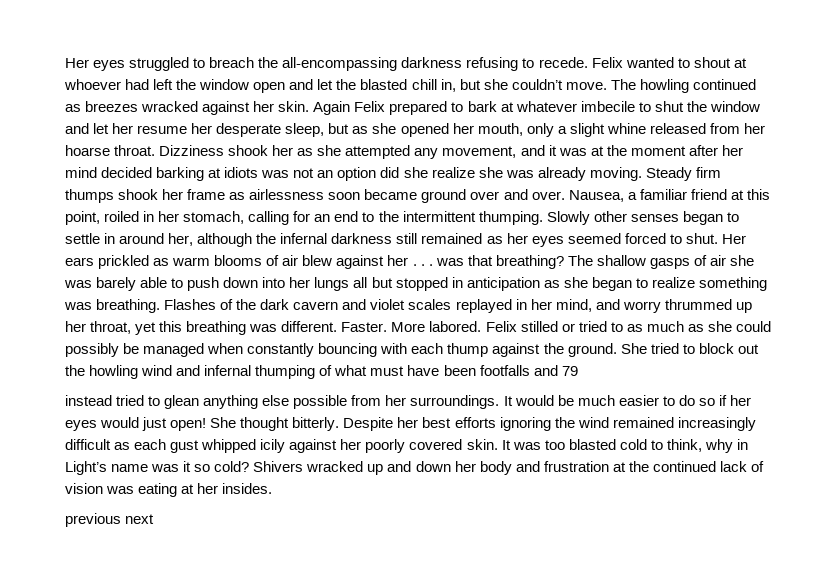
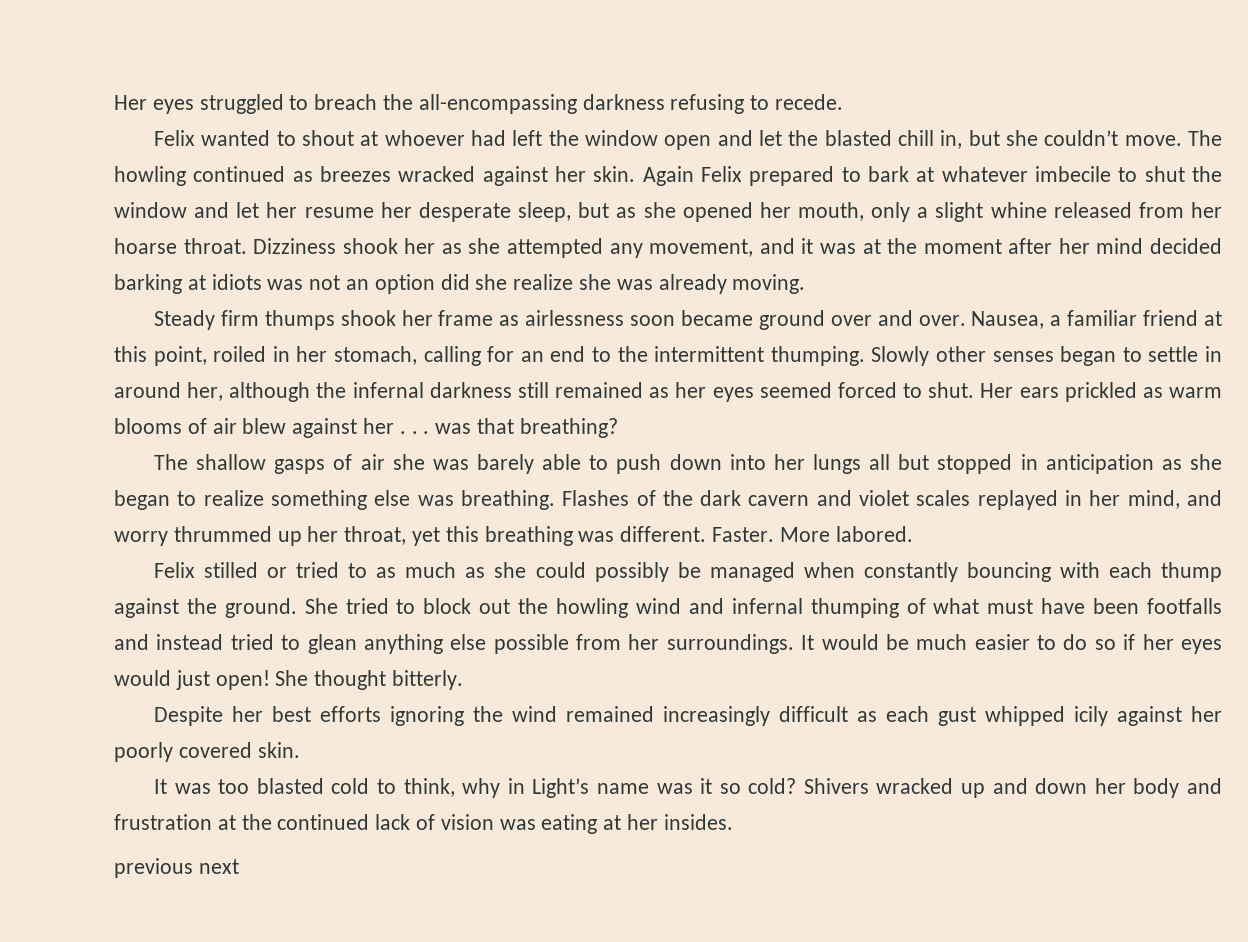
(588, 62) none -> (844, 102) //
(642, 174) none -> (806, 284) //
(564, 262) none -> (618, 428) //
(767, 284) none -> [374,490,411,506] else
(482, 326) none -> (913, 534) //
[561,366,578,376] 79 // -> (149, 642) none
(340, 424) none -> (464, 680) //
(498, 444) none -> (300, 750) //

